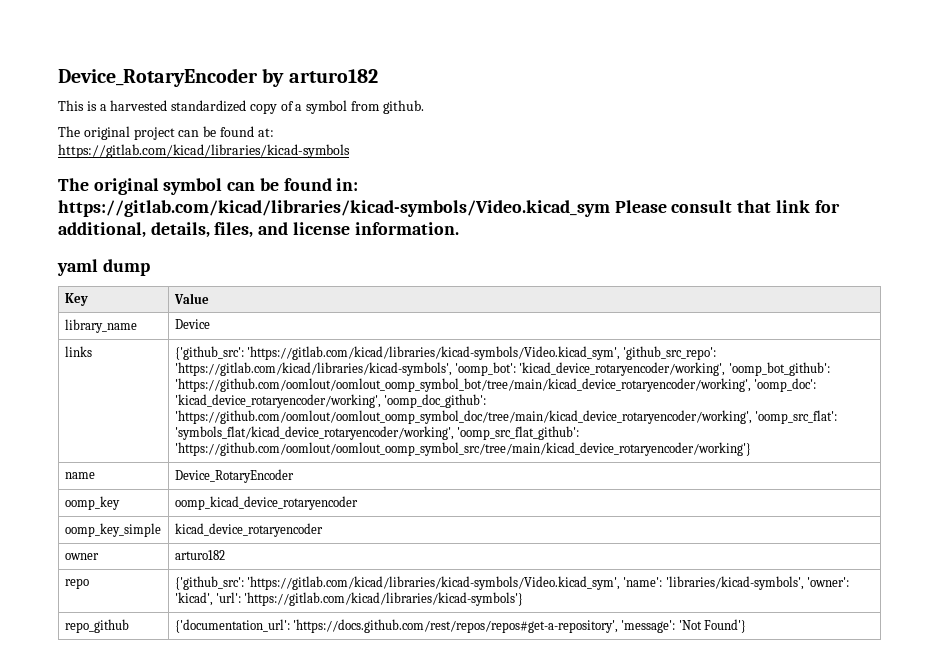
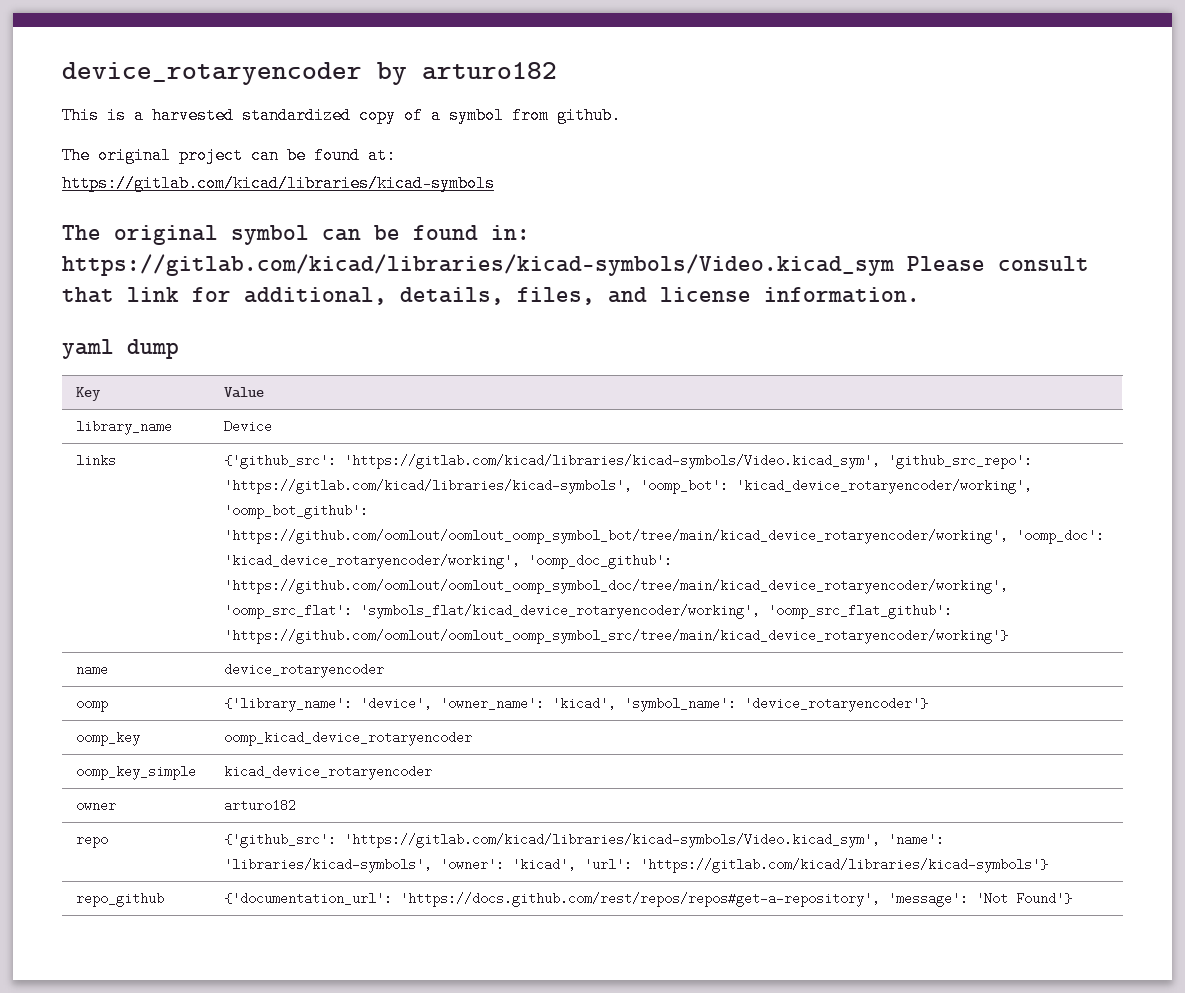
[58,68,258,87] Device_RotaryEncoder -> [62,62,362,85] device_rotaryencoder
[174,469,294,483] Device_RotaryEncoder -> [223,663,384,678] [75,701,108,712] [223,697,928,712] device_rotaryencoder // oomp | {'library_name': 'device', 'owner_name': 'kicad', 'symbol_name': 'device_rotaryencoder'}

